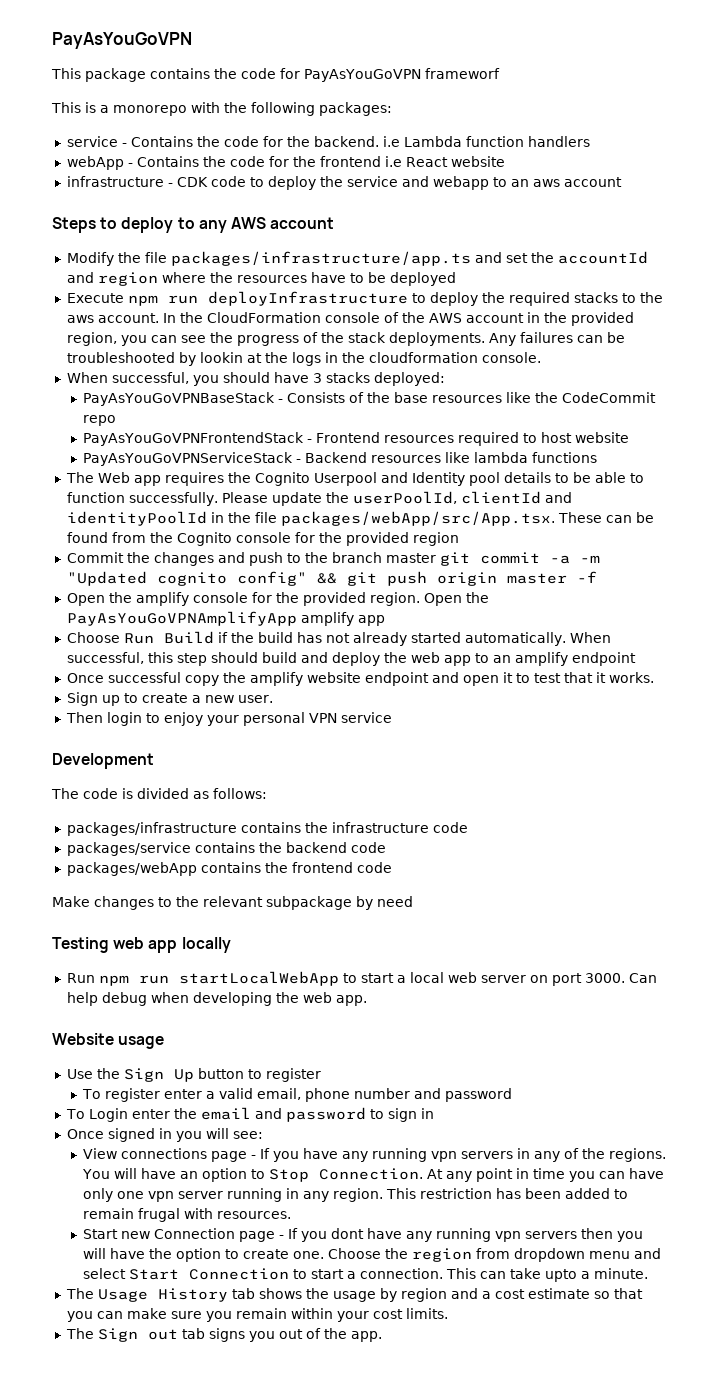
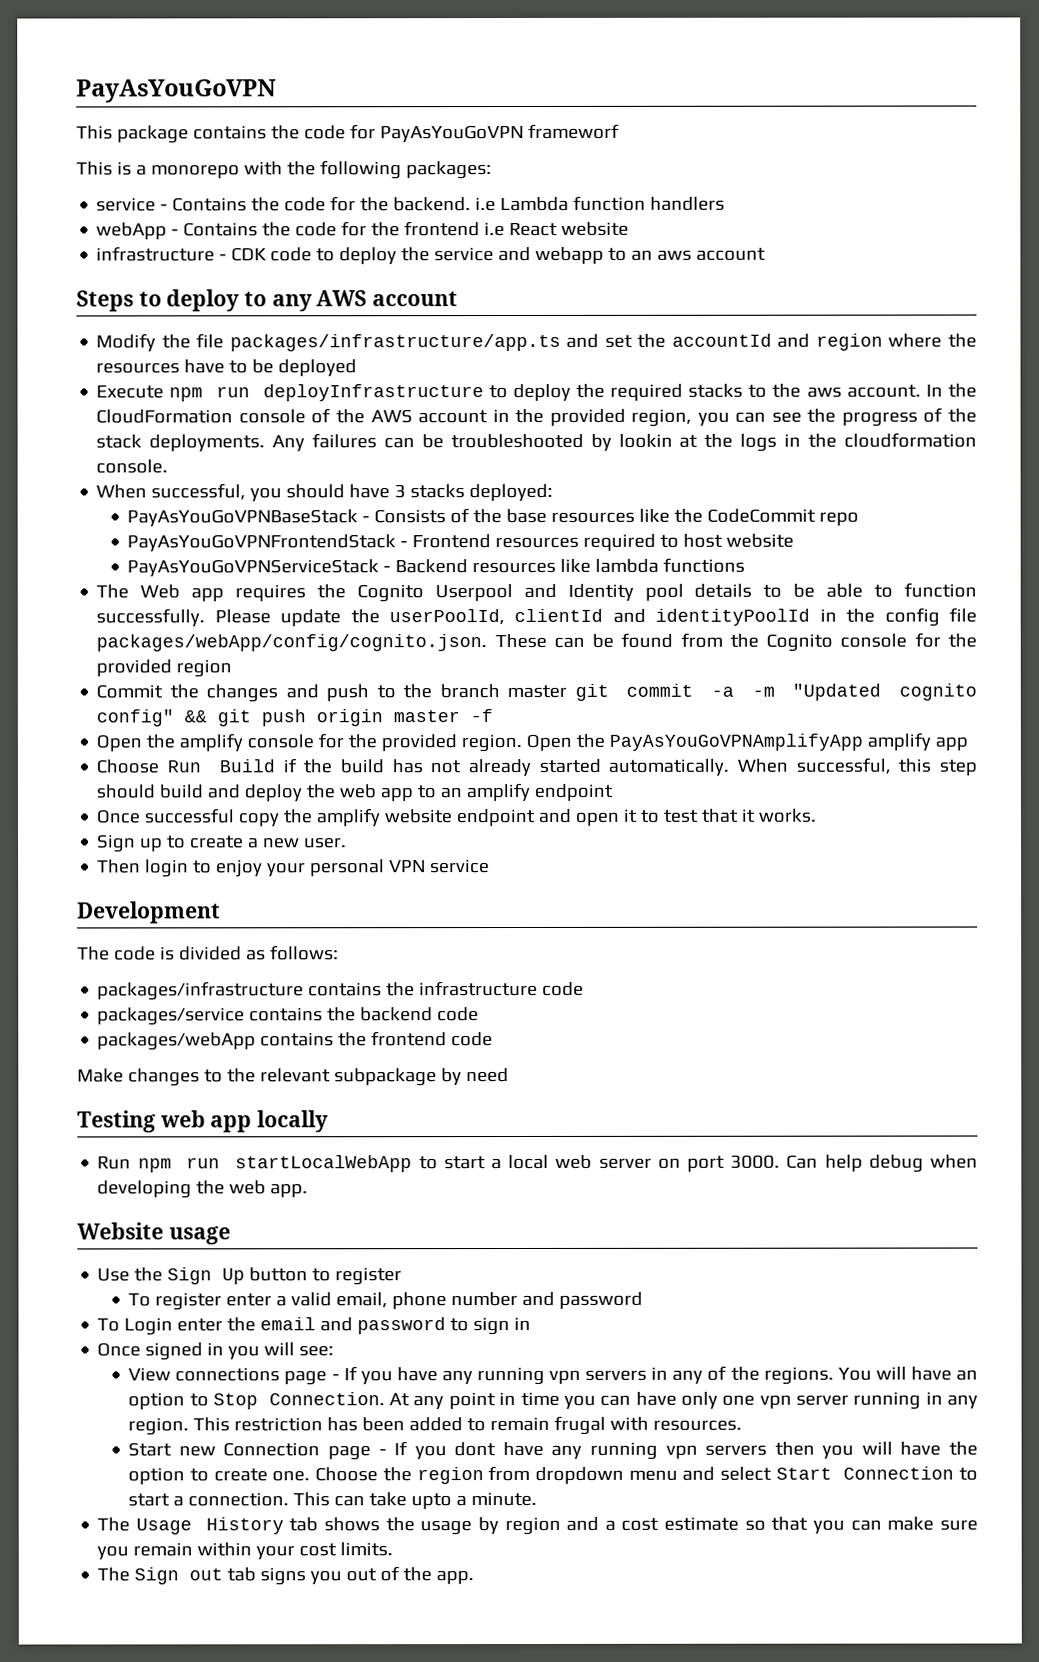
[254,511,555,526] file packages/webApp/src/App.tsx. -> [884,607,977,627] [96,634,488,652] config file packages/webApp/config/cognito.json.

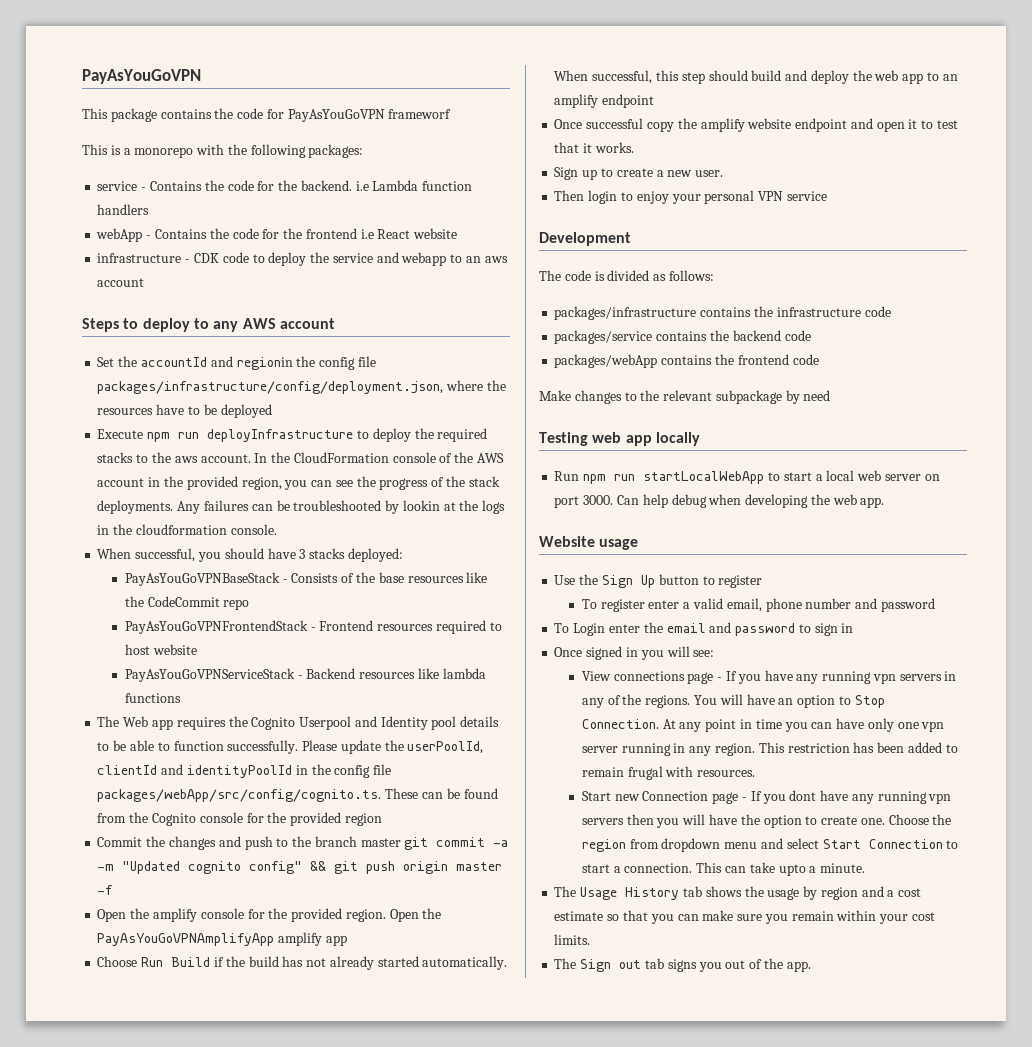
[96,333,883,352] Modify the file packages/infrastructure/app.ts and set the accountId and region -> [97,356,376,370] [97,381,444,394] Set the accountId and regionin the config file packages/infrastructure/config/deployment.json,
[96,634,488,652] packages/webApp/config/cognito.json. -> [97,789,382,802] packages/webApp/src/config/cognito.ts.

